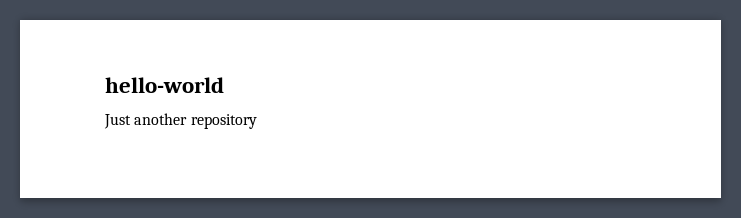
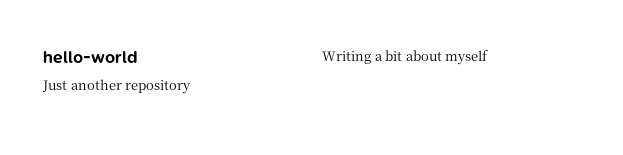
(257, 121) none -> [322,50,489,65] // Writing a bit about myself

